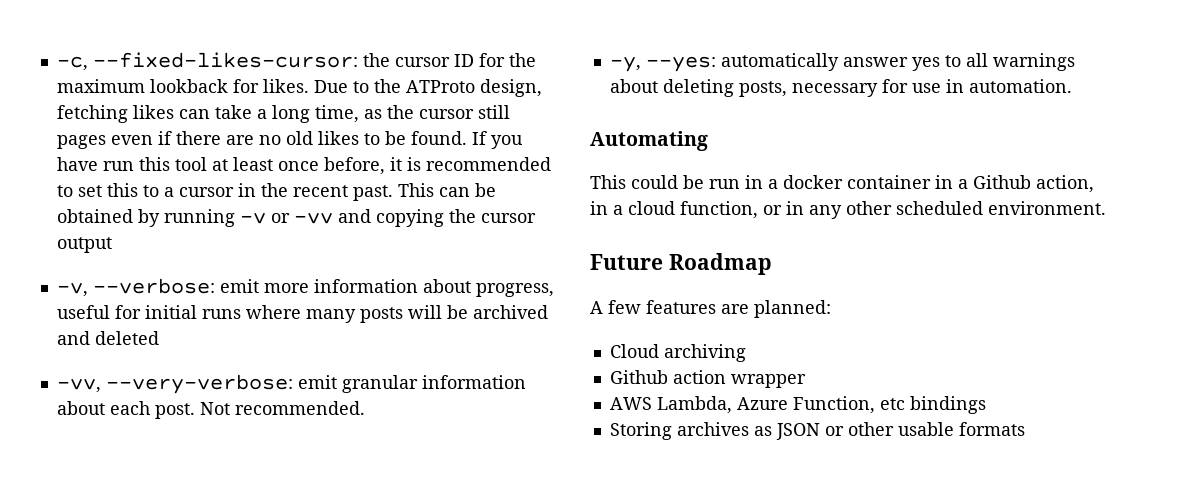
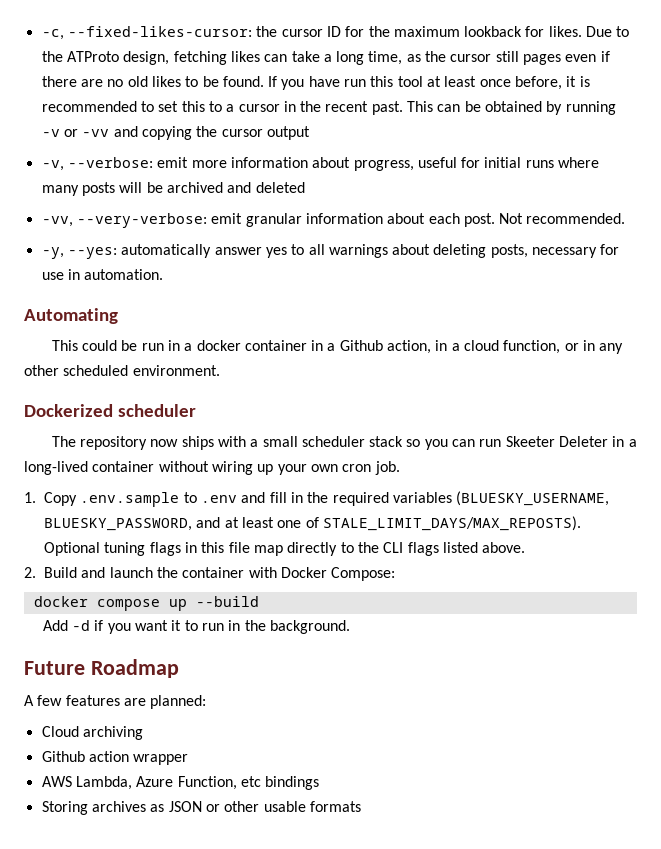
(1106, 208) none -> [24,404,196,417] [51,436,637,450] [24,461,400,475] [24,491,610,507] [44,516,581,531] [44,542,526,556] [24,567,396,581] [33,596,259,611] [42,620,350,634] // Dockerized scheduler // The repository now ships with a small scheduler stack so you can run Skeeter Deleter in a long-lived container without wiring up your own cron job. // 1. Copy .env.sample to .env and fill in the required variables (BLUESKY_USERNAME, BLUESKY_PASSWORD, and at least one of STALE_LIMIT_DAYS/MAX_REPOSTS). Optional tuning flags in this file map directly to the CLI flags listed above. // 2. Build and launch the container with Docker Compose: // docker compose up --build // Add -d if you want it to run in the background.

